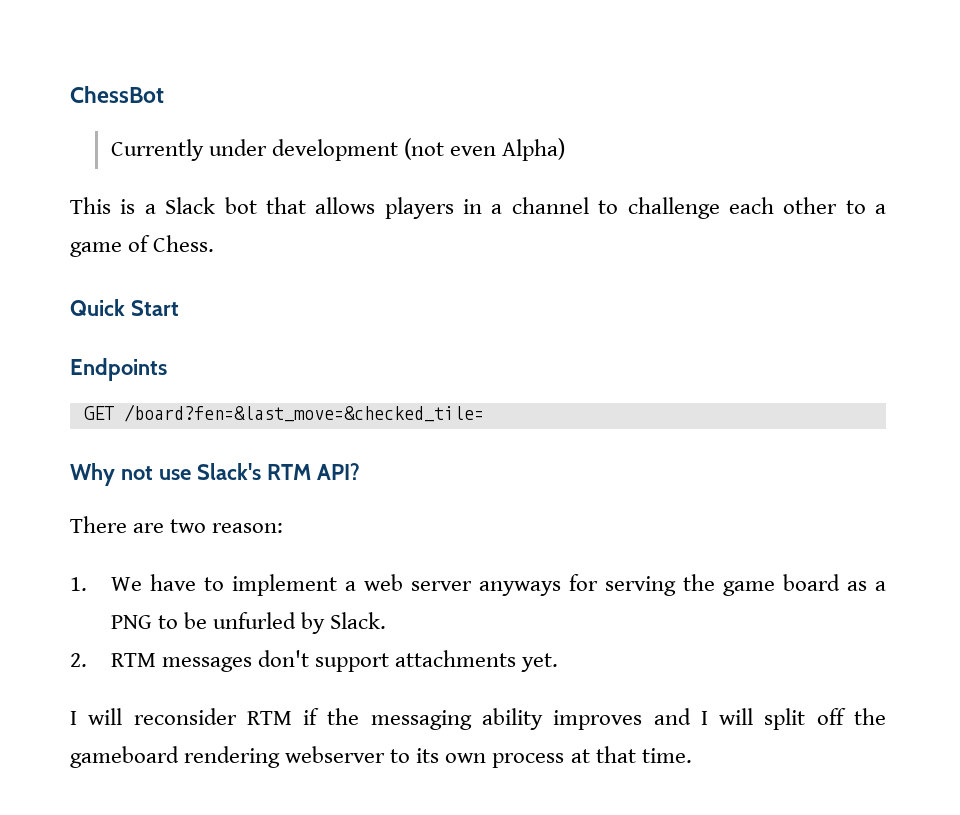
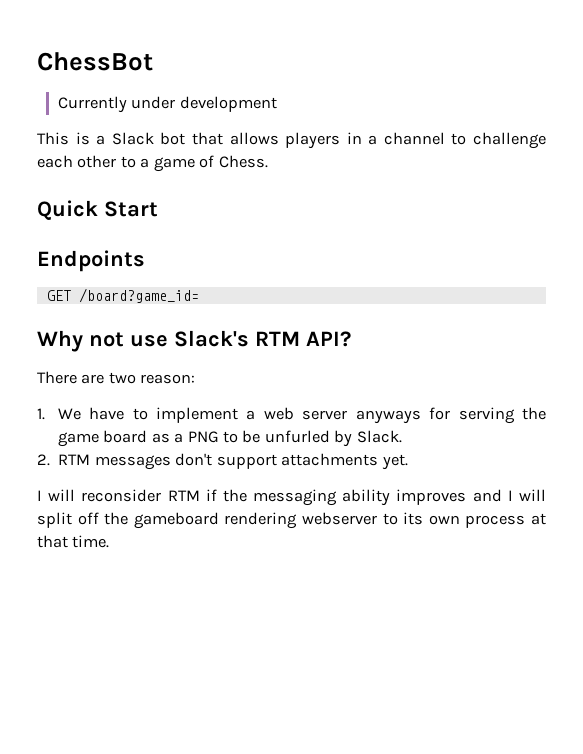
[403,138,566,161] (not even Alpha) -> (277, 104) none
[123,404,484,422] /board?fen=&last_move=&checked_tile= -> [78,288,199,303] /board?game_id=

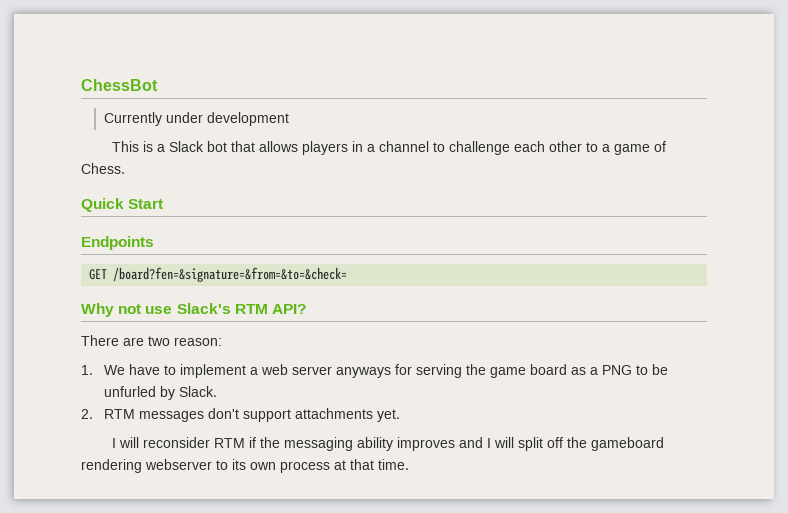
[78,288,199,303] /board?game_id= -> [113,267,348,282] /board?fen=&signature=&from=&to=&check=

